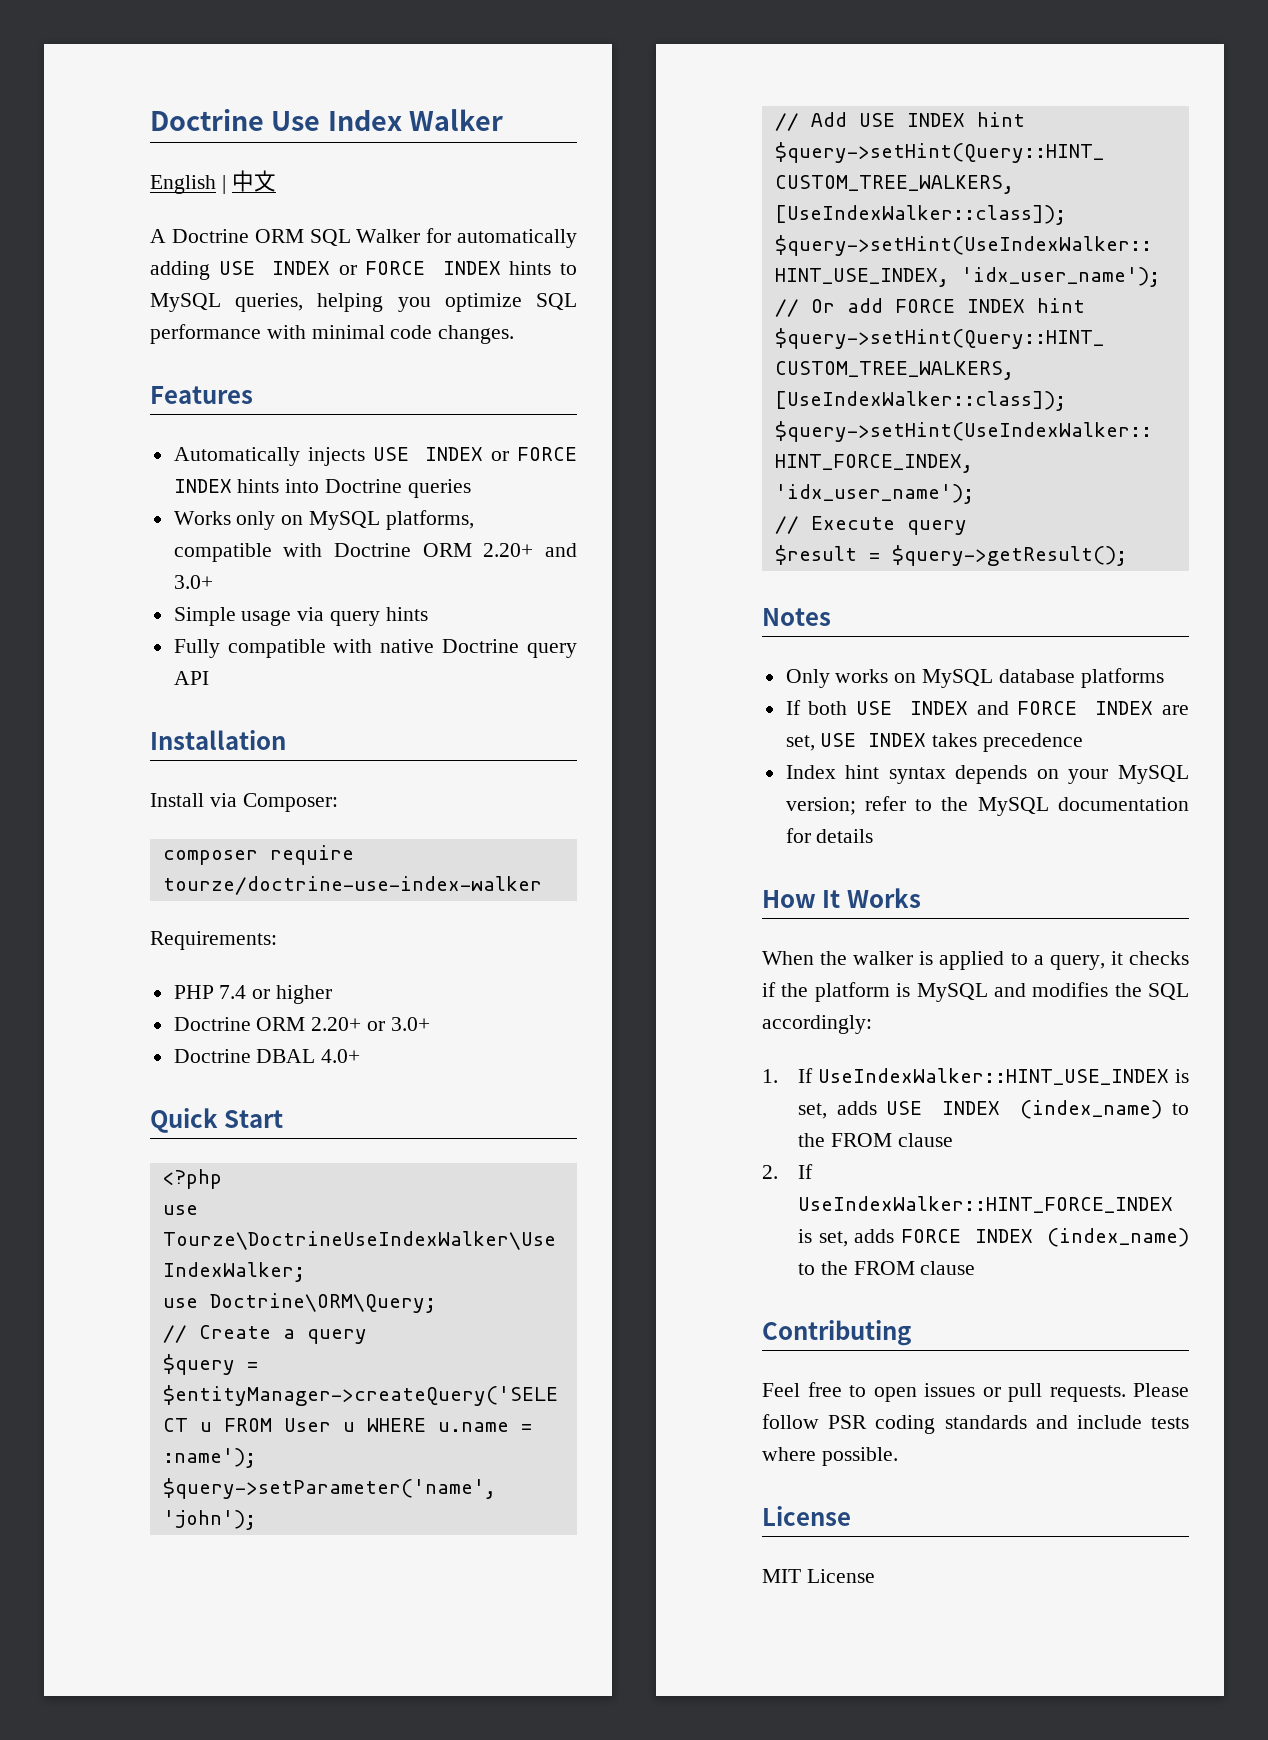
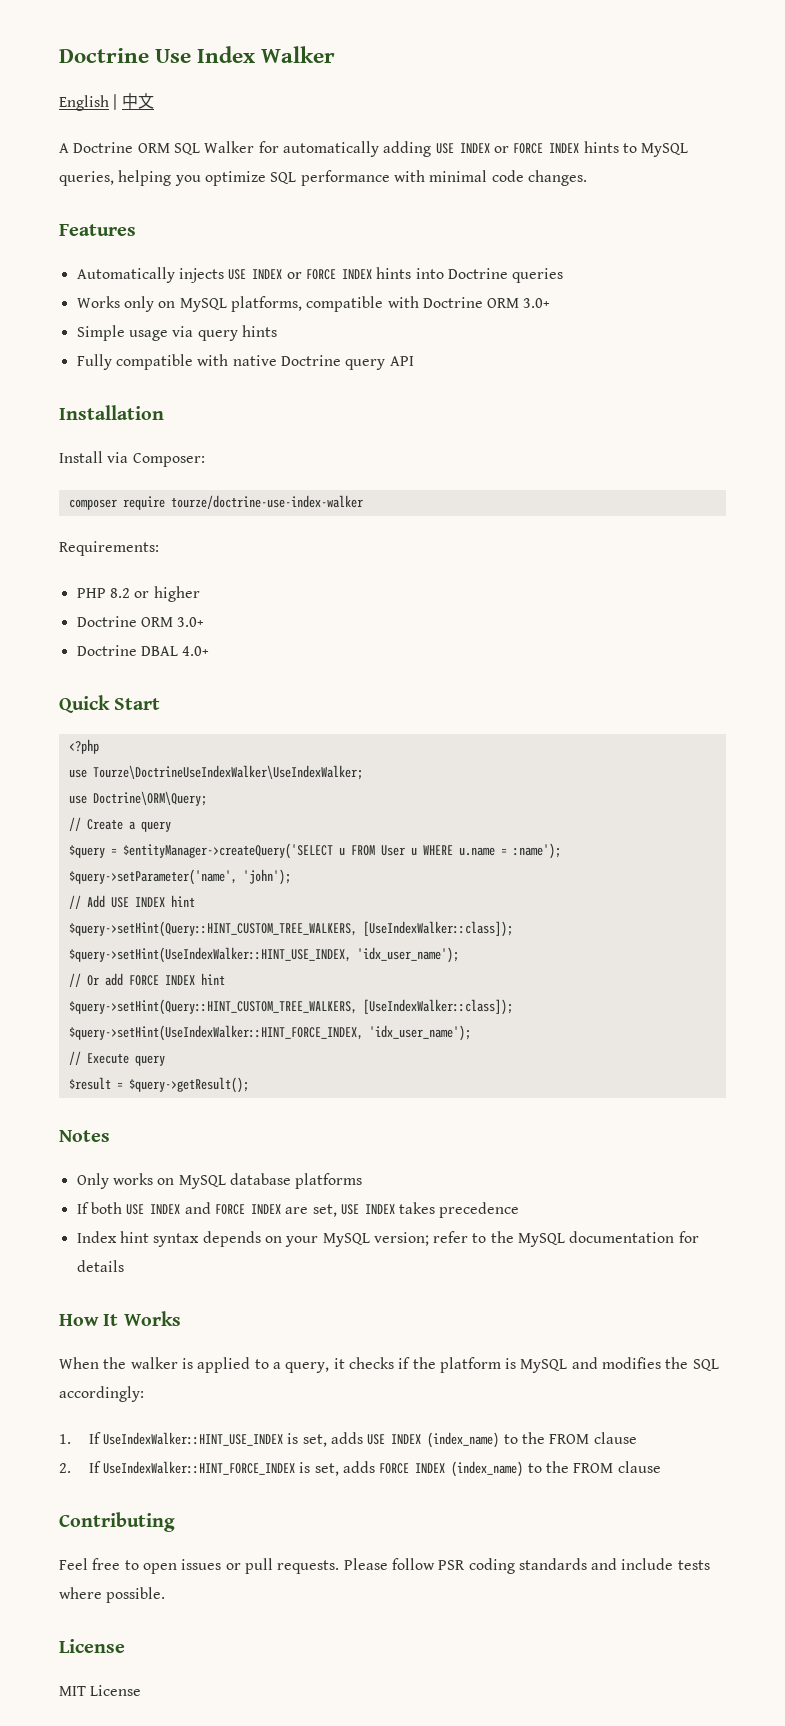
[483,543,577,557] 2.20+ and -> (520, 303) none
[219,985,247,999] 7.4 -> [109,588,130,598] 8.2
[311,1017,386,1031] 2.20+ or -> (173, 622) none

